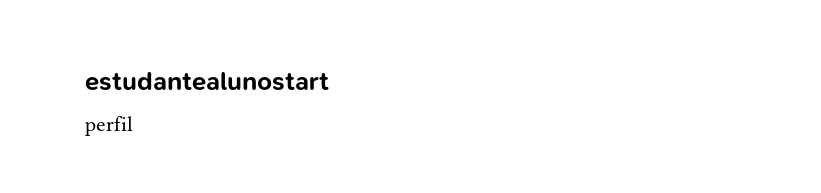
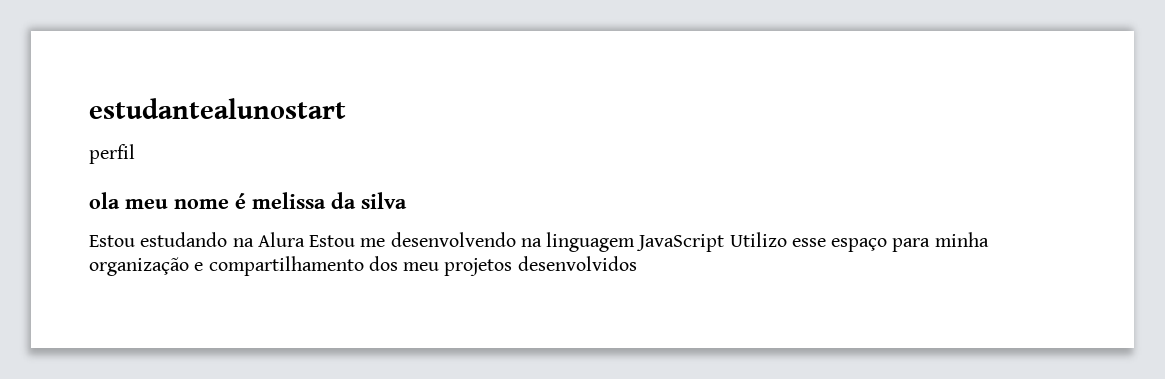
(133, 126) none -> [89,192,407,209] [89,232,989,252] [89,256,637,276] // ola meu nome é melissa da silva // Estou estudando na Alura Estou me desenvolvendo na linguagem JavaScript Utilizo esse espaço para minha organização e compartilhamento dos meu projetos desenvolvidos

